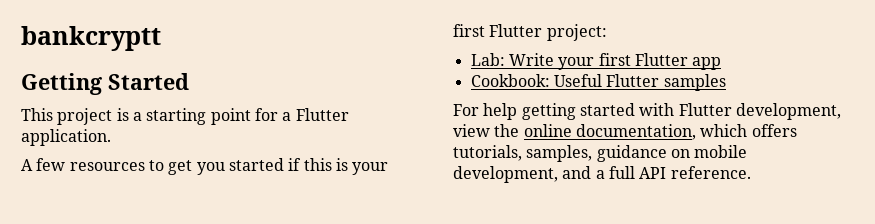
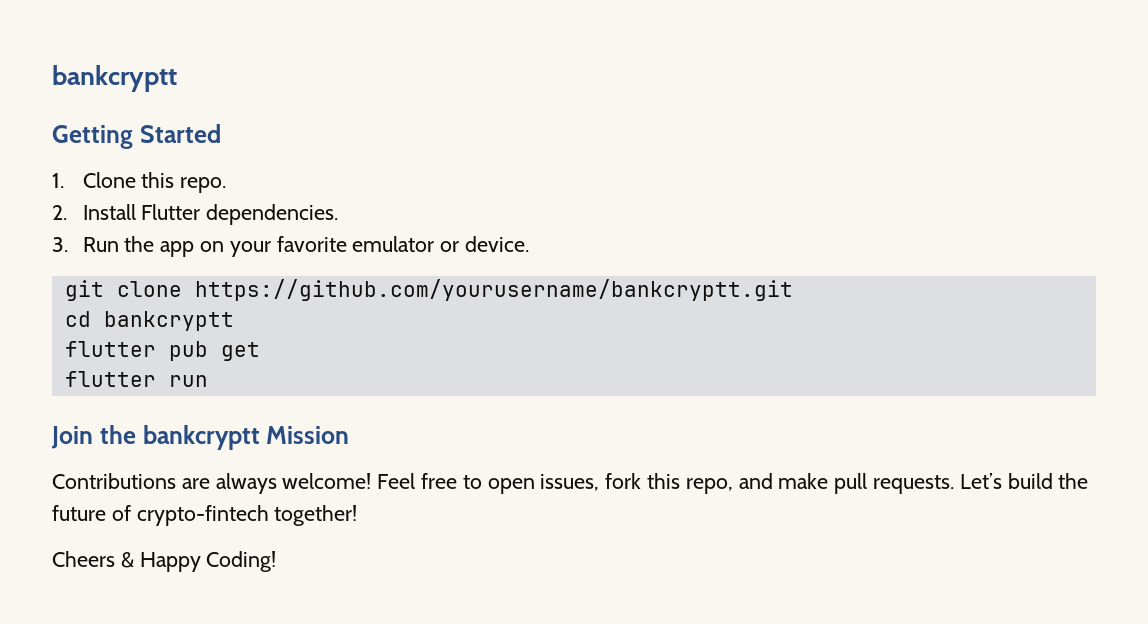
[21,108,349,125] [21,129,111,146] [21,158,389,175] [453,24,607,41] [470,53,722,70] [470,74,726,91] [453,103,841,120] [453,124,797,140] [453,145,748,162] [453,166,751,183] This project is a starting point for a Flutter application. // A few resources to get you started if this is your first Flutter project: // Lab: Write your first Flutter app // Cookbook: Useful Flutter samples // For help getting started with Flutter development, view the online documentation, which offers tutorials, samples, guidance on mobile development, and a full API reference. -> [52,172,227,193] [52,204,339,225] [52,236,530,257] [64,279,793,301] [64,311,234,331] [64,341,260,361] [64,371,208,387] [51,425,350,450] [52,473,1089,494] [52,505,358,526] [52,551,277,572] 1. Clone this repo. // 2. Install Flutter dependencies. // 3. Run the app on your favorite emulator or device. // git clone https://github.com/yourusername/bankcryptt.git // cd bankcryptt // flutter pub get // flutter run // Join the bankcryptt Mission // Contributions are always welcome! Feel free to open issues, fork this repo, and make pull requests. Let’s build the future of crypto-fintech together! // Cheers & Happy Coding!

